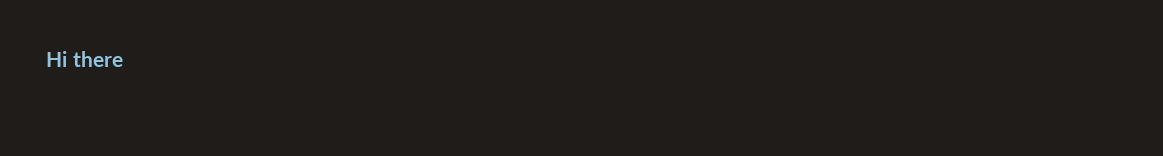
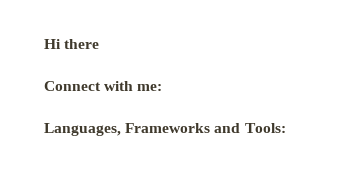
(123, 59) none -> [44,81,163,91] [44,123,286,136] // Connect with me: // Languages, Frameworks and Tools:

